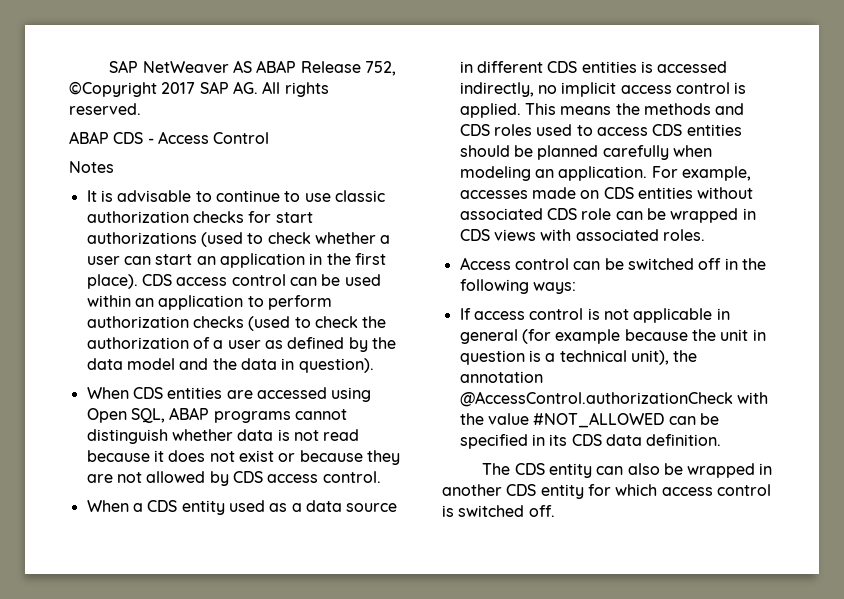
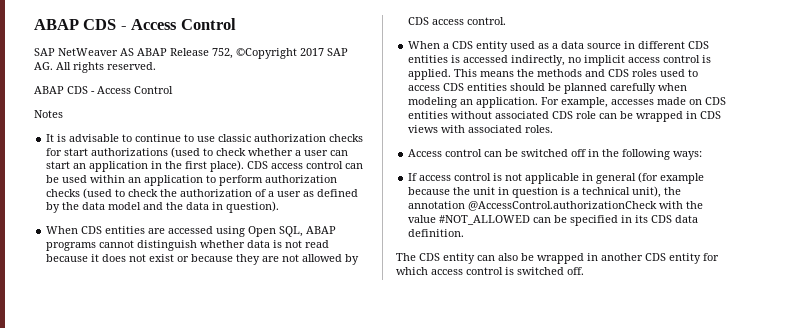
(109, 66) none -> [34,18,236,30] ABAP CDS - Access Control //

